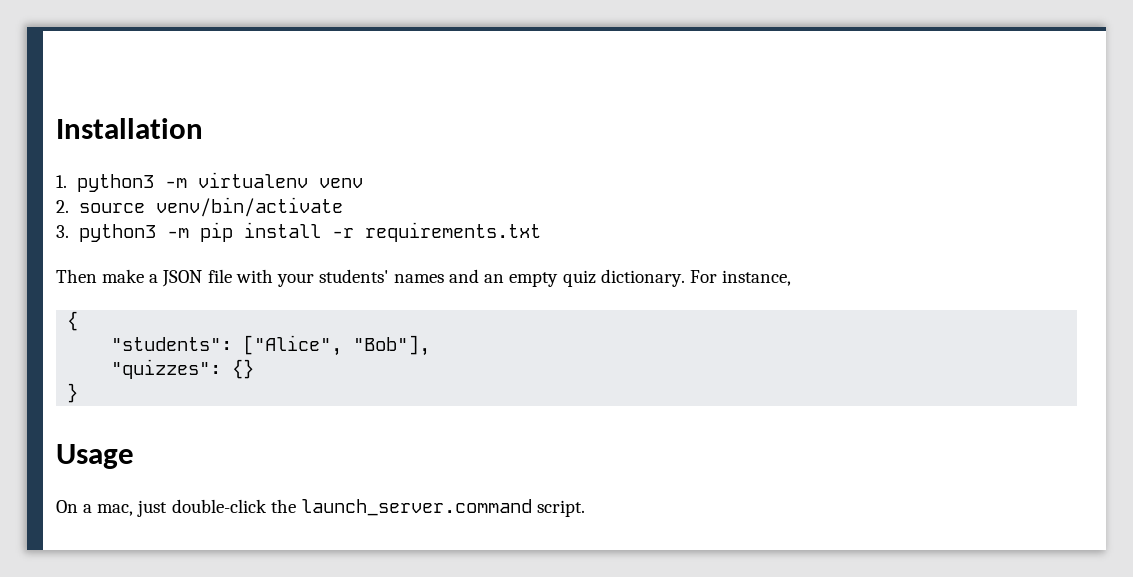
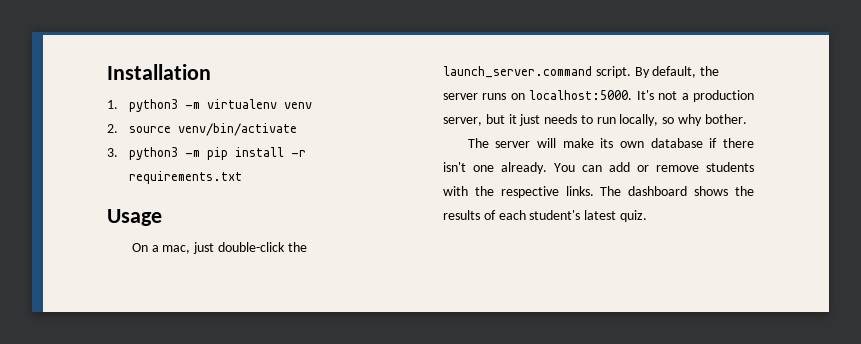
[56,269,791,287] [67,311,79,331] [111,335,431,356] [111,359,255,379] [67,383,79,403] // Then make a JSON file with your students' names and an empty quiz dictionary. For instance, // { // "students": ["Alice", "Bob"], // "quizzes": {} // } -> (243, 177) none
(585, 508) none -> [634,66,720,78] [443,90,754,102] [443,114,747,126] [467,138,754,148] [443,162,754,174] [443,186,754,198] [443,210,647,222] By default, the server runs on localhost:5000. It's not a production server, but it just needs to run locally, so why bother. // The server will make its own database if there isn't one already. You can add or remove students with the respective links. The dashboard shows the results of each student's latest quiz.

